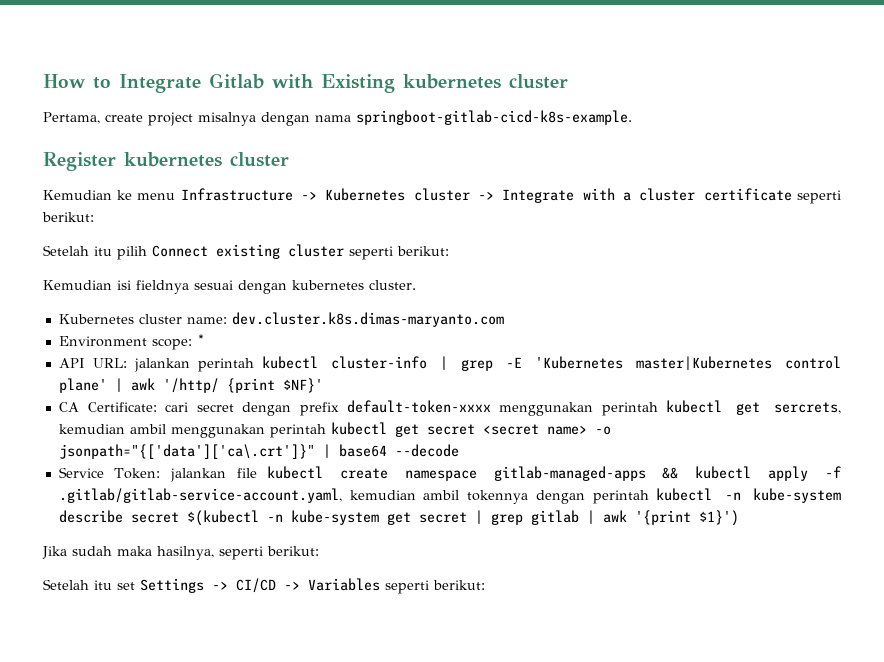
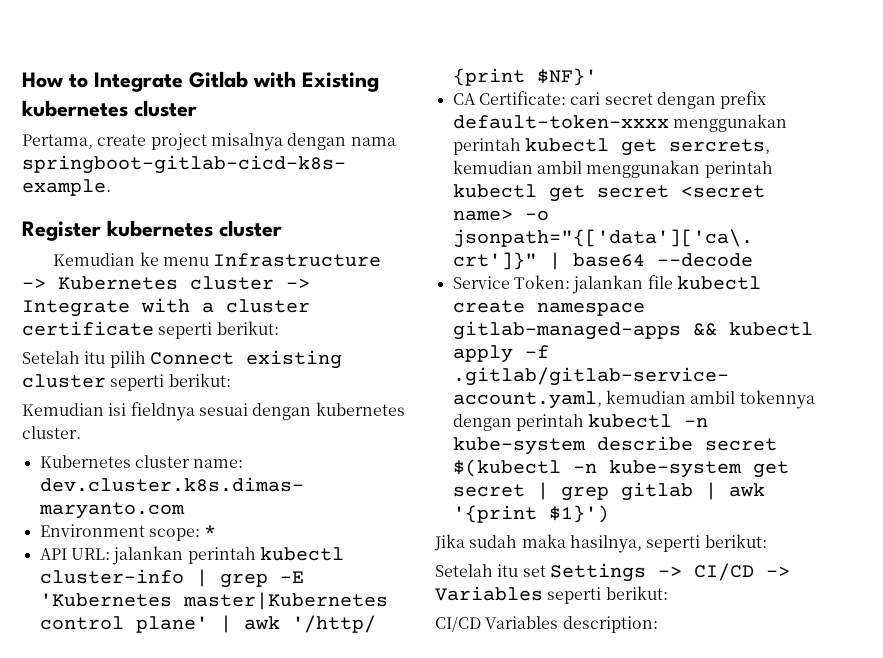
(485, 585) none -> [435,616,658,633] // CI/CD Variables description:

